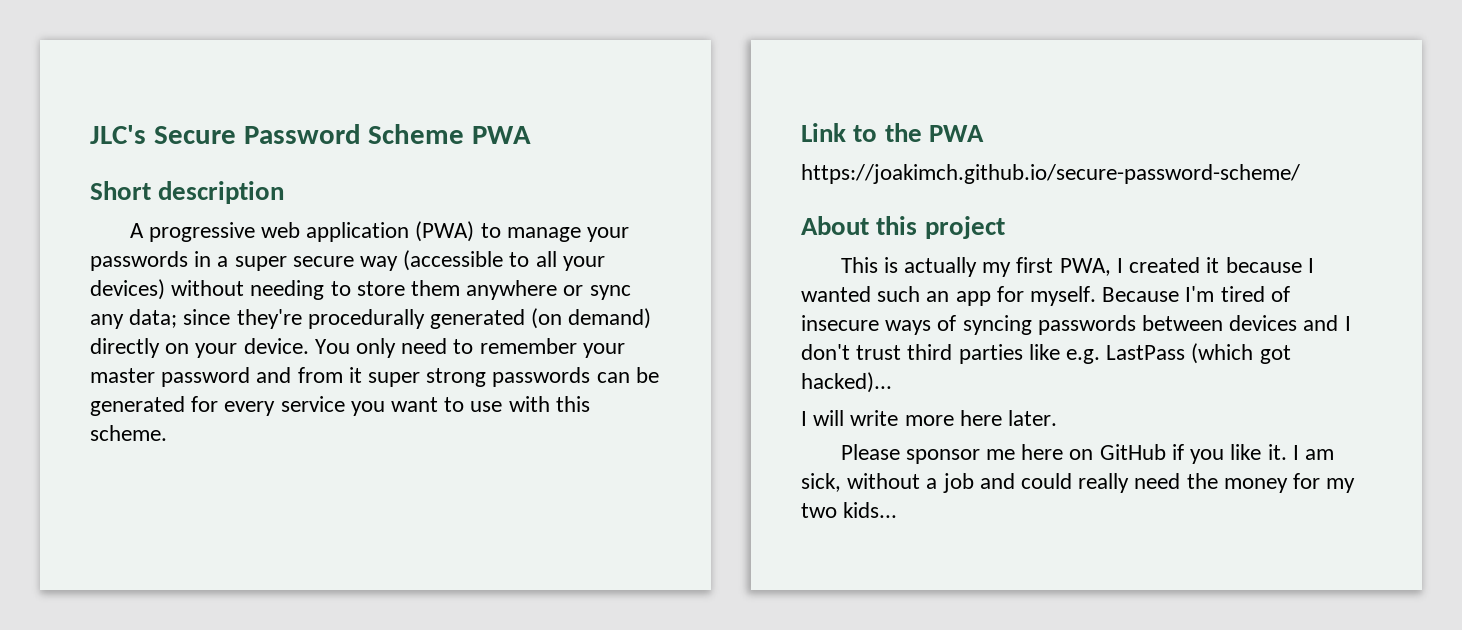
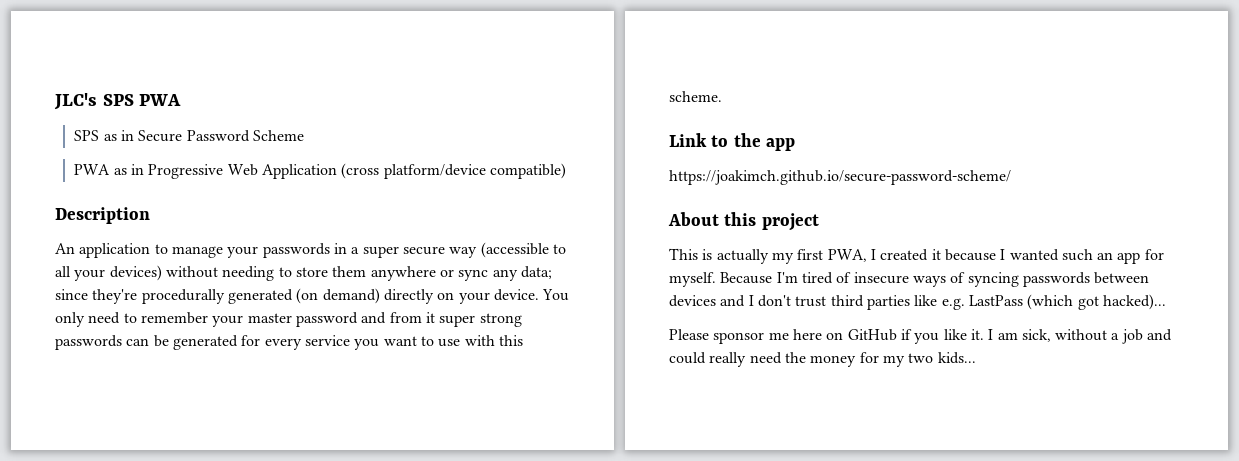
(146, 134) none -> [102,94,182,106] [74,130,134,141] SPS PWA // SPS as in
[472,126,532,144] [90,181,285,204] [129,221,475,242] PWA // Short description // A progressive web application (PWA) -> [74,163,566,179] [55,207,150,224] [55,243,151,258] // PWA as in Progressive Web Application (cross platform/device compatible) // Description // An application
[928,125,984,142] PWA -> [766,138,796,151] app
[801,410,1058,426] // I will write more here later. -> (1166, 302) none

